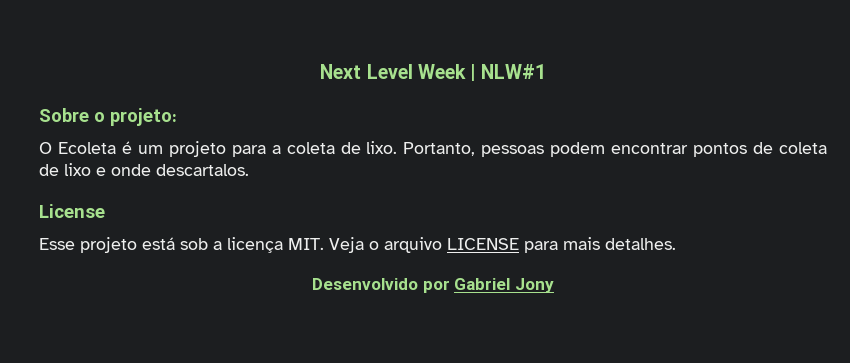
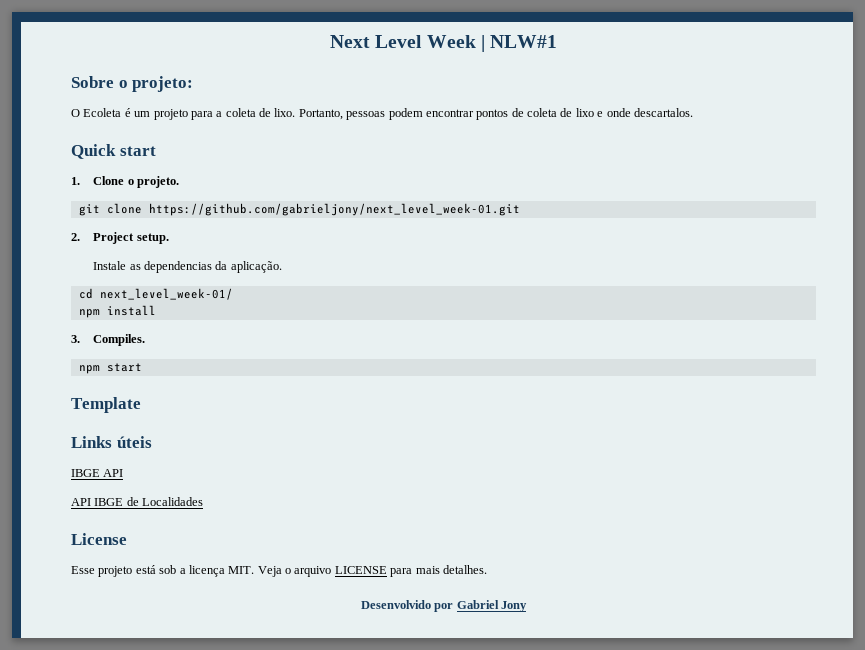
(249, 170) none -> [71,144,156,159] [71,176,179,188] [78,203,520,216] [71,232,169,244] [93,261,282,273] [78,288,233,300] [78,305,156,318] [71,334,146,346] [78,363,142,374] [71,397,141,413] [71,436,152,448] [71,469,124,477] [71,497,204,506] // Quick start // 1. Clone o projeto. // git clone https://github.com/gabrieljony/next_level_week-01.git // 2. Project setup. // Instale as dependencias da aplicação. // cd next_level_week-01/ // npm install // 3. Compiles. // npm start // Template // Links úteis // IBGE API // API IBGE de Localidades

